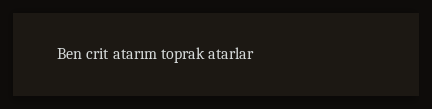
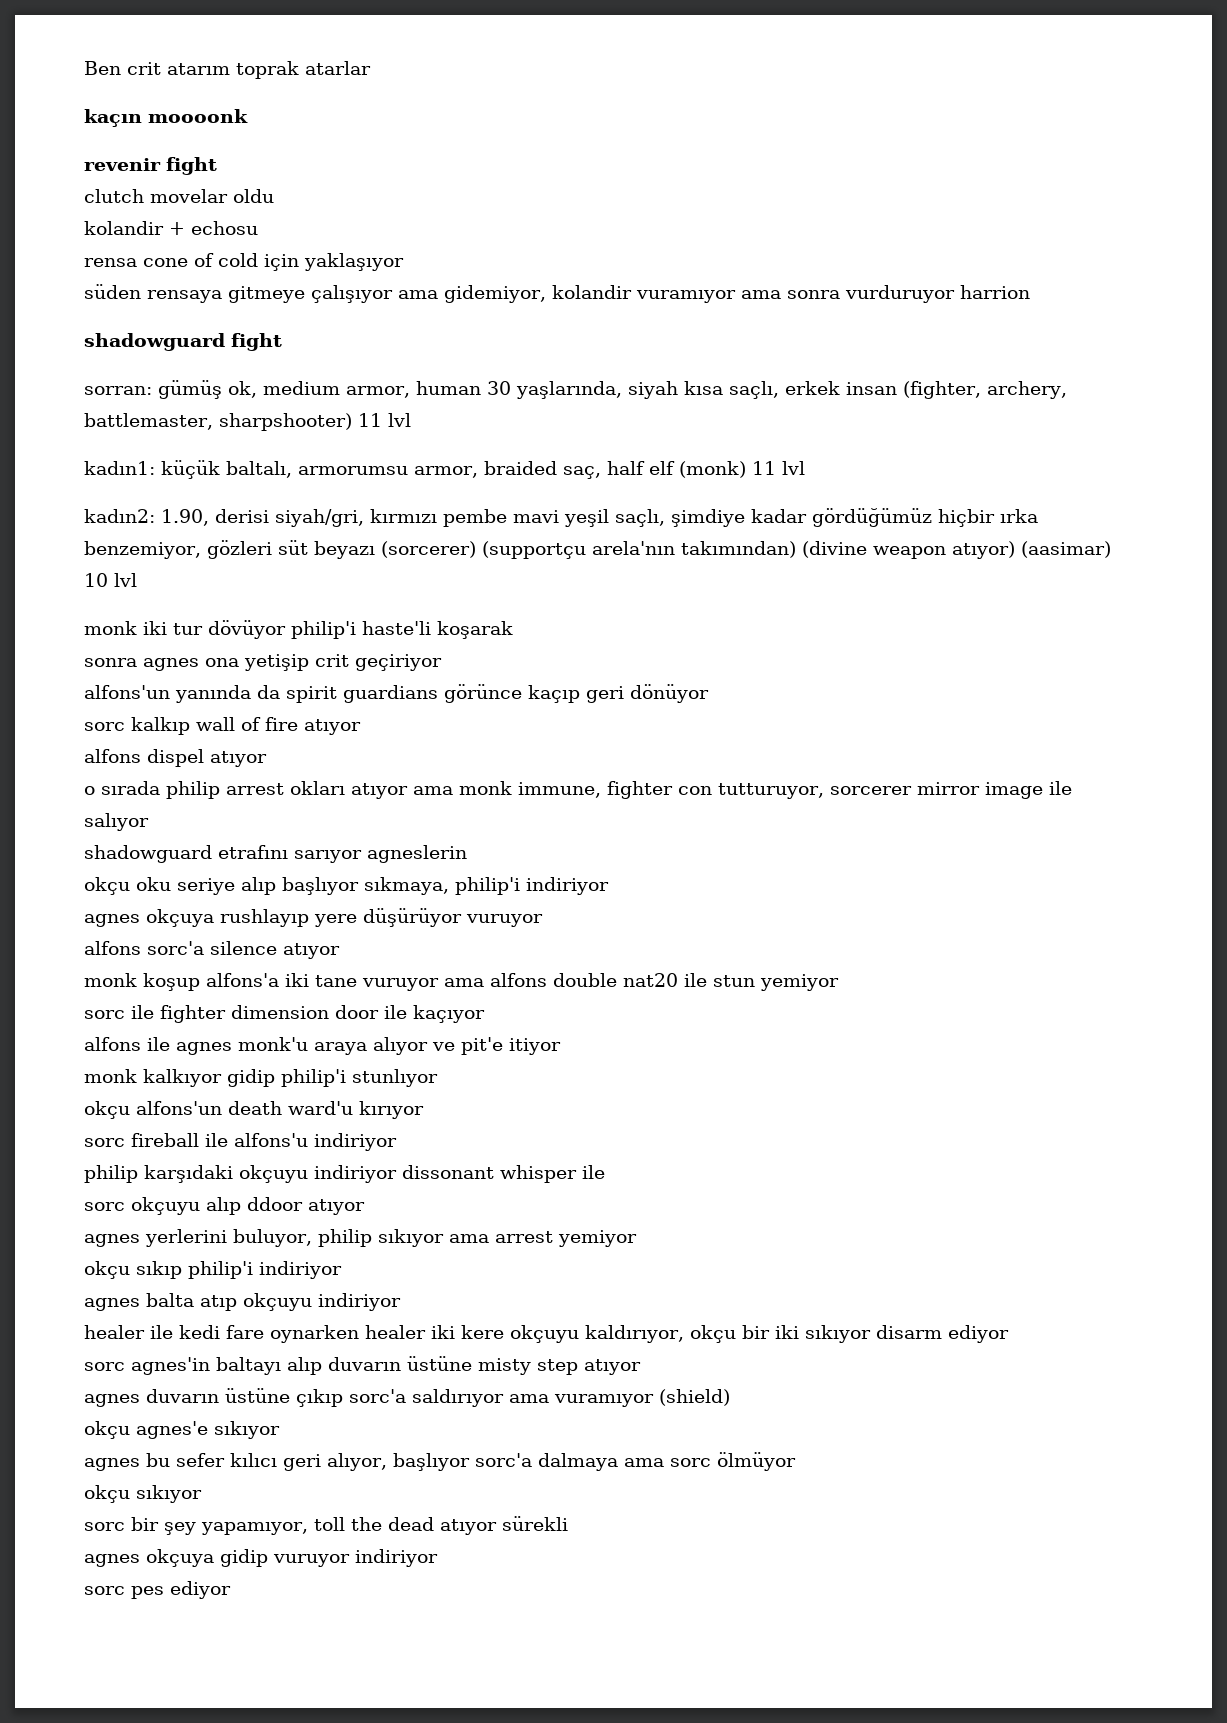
(255, 53) none -> [84,109,248,127] [84,157,217,175] [84,189,274,203] [84,221,258,235] [84,253,404,271] [84,284,1030,303] [84,333,282,351] [84,380,1067,399] [84,413,411,431] [84,460,805,479] [84,508,1038,527] [84,540,1111,559] [84,573,137,587] [84,620,513,639] [84,654,442,671] [84,684,709,703] [84,717,361,735] [84,749,267,767] [84,781,1072,799] [84,813,149,831] [84,845,467,863] [84,877,609,895] [84,908,543,927] [84,941,340,959] [84,973,839,991] [84,1005,485,1023] [84,1037,561,1055] [84,1069,438,1087] [84,1101,424,1119] [84,1133,397,1151] [84,1165,605,1183] [84,1197,365,1215] [84,1229,637,1247] [84,1261,342,1279] [84,1293,401,1311] [84,1325,1009,1343] [84,1356,641,1375] [84,1388,730,1407] [84,1421,280,1439] [84,1452,796,1471] [84,1485,202,1503] [84,1516,568,1535] [84,1549,438,1567] [84,1581,231,1599] // kaçın moooonk // revenir fight // clutch movelar oldu // kolandir + echosu // rensa cone of cold için yaklaşıyor // süden rensaya gitmeye çalışıyor ama gidemiyor, kolandir vuramıyor ama sonra vurduruyor harrion // shadowguard fight // sorran: gümüş ok, medium armor, human 30 yaşlarında, siyah kısa saçlı, erkek insan (fighter, archery, battlemaster, sharpshooter) 11 lvl // kadın1: küçük baltalı, armorumsu armor, braided saç, half elf (monk) 11 lvl // kadın2: 1.90, derisi siyah/gri, kırmızı pembe mavi yeşil saçlı, şimdiye kadar gördüğümüz hiçbir ırka benzemiyor, gözleri süt beyazı (sorcerer) (supportçu arela'nın takımından) (divine weapon atıyor) (aasimar) 10 lvl // monk iki tur dövüyor philip'i haste'li koşarak // sonra agnes ona yetişip crit geçiriyor // alfons'un yanında da spirit guardians görünce kaçıp geri dönüyor // sorc kalkıp wall of fire atıyor // alfons dispel atıyor // o sırada philip arrest okları atıyor ama monk immune, fighter con tutturuyor, sorcerer mirror image ile salıyor // shadowguard etrafını sarıyor agneslerin // okçu oku seriye alıp başlıyor sıkmaya, philip'i indiriyor // agnes okçuya rushlayıp yere düşürüyor vuruyor // alfons sorc'a silence atıyor // monk koşup alfons'a iki tane vuruyor ama alfons double nat20 ile stun yemiyor // sorc ile fighter dimension door ile kaçıyor // alfons ile agnes monk'u araya alıyor ve pit'e itiyor // monk kalkıyor gidip philip'i stunlıyor // okçu alfons'un death ward'u kırıyor // sorc fireball ile alfons'u indiriyor // philip karşıdaki okçuyu indiriyor dissonant whisper ile // sorc okçuyu alıp ddoor atıyor // agnes yerlerini buluyor, philip sıkıyor ama arrest yemiyor // okçu sıkıp philip'i indiriyor // agnes balta atıp okçuyu indiriyor // healer ile kedi fare oynarken healer iki kere okçuyu kaldırıyor, okçu bir iki sıkıyor disarm ediyor // sorc agnes'in baltayı alıp duvarın üstüne misty step atıyor // agnes duvarın üstüne çıkıp sorc'a saldırıyor ama vuramıyor (shield) // okçu agnes'e sıkıyor // agnes bu sefer kılıcı geri alıyor, başlıyor sorc'a dalmaya ama sorc ölmüyor // okçu sıkıyor // sorc bir şey yapamıyor, toll the dead atıyor sürekli // agnes okçuya gidip vuruyor indiriyor // sorc pes ediyor

